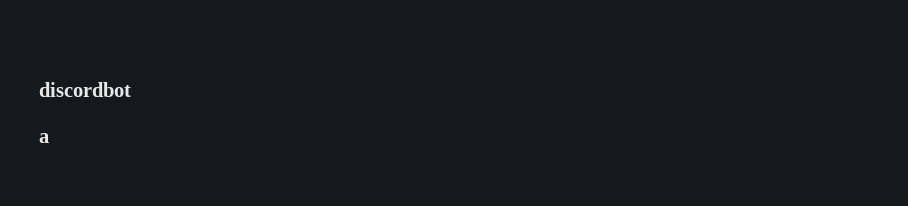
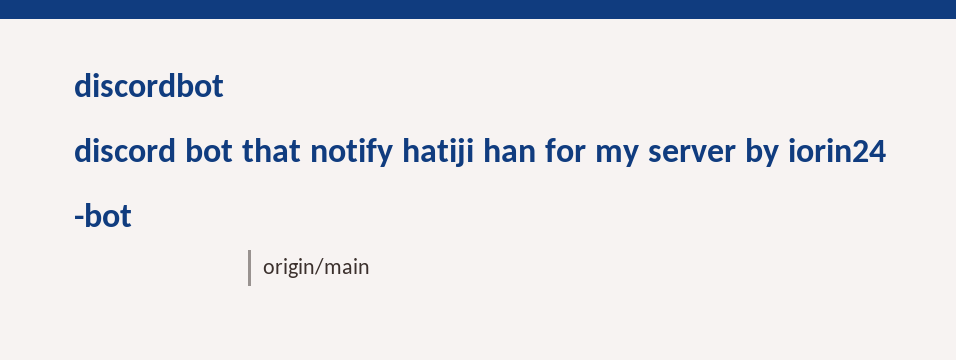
[39,133,49,143] a -> [74,138,887,167] [74,203,132,227] [263,258,371,278] discord bot that notify hatiji han for my server by iorin24 // -bot // origin/main

